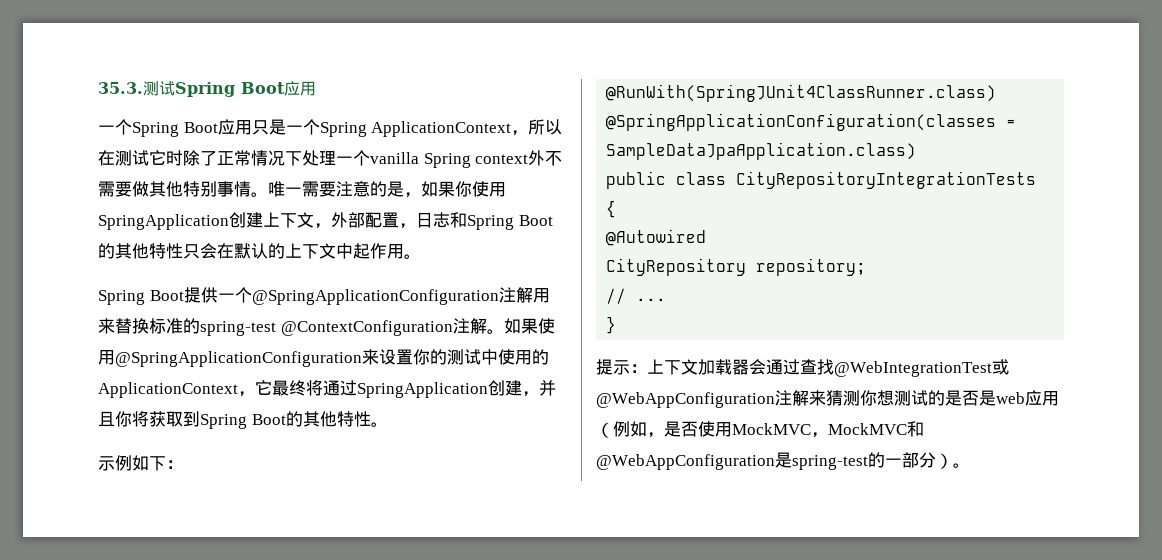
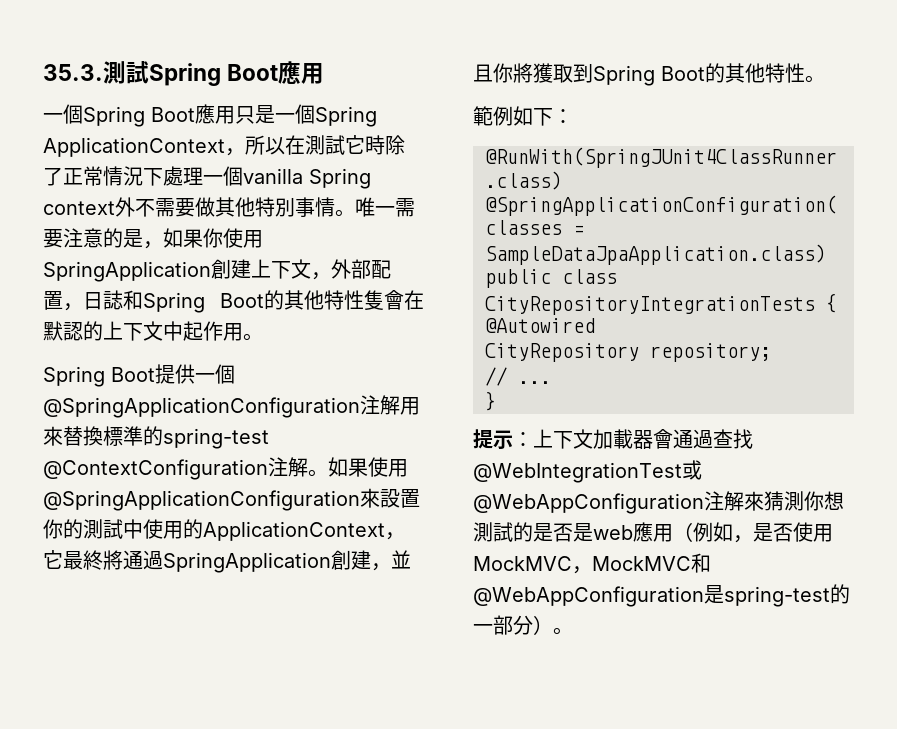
[143,81,300,97] 测试Spring Boot应 -> [103,61,302,86] 測試Spring Boot應
[115,119,235,137] 个Spring Boot应 -> [63,104,215,127] 個Spring Boot應
[302,119,320,135] 个 -> [295,104,315,124] 個
[115,150,183,166] 测试它时 -> [305,135,385,155] 測試它時
[268,150,370,166] 况下处理一个 -> [123,166,243,186] 況下處理一個
[200,181,217,197] 别 -> [275,197,295,217] 別
[229,212,246,228] 创 -> [211,259,231,279] 創
[433,212,450,228] 志 -> [103,290,123,310] 誌
[183,243,268,259] 只会在默认 -> [364,290,424,310] [43,321,83,341] 隻會在默認
[234,287,252,303] 个 -> [215,364,235,384] 個
[98,318,183,334] 来替换标准 -> [43,426,143,446] 來替換標準
[362,349,481,365] 来设置你的测试 -> [360,488,420,508] [43,519,123,539] 來設置你的測試
[289,380,556,398] [98,411,166,427] 终将通过SpringApplication创建，并且你将获 -> [83,550,411,573] [473,63,553,83] 終將通過SpringApplication創建，並且你將獲
[98,456,115,471] 示 -> [473,106,493,126] 範
[715,359,800,375] 载器会通过 -> [613,429,713,449] 載器會通過
[809,390,928,406] 来猜测你想测试 -> [744,491,844,511] [473,522,513,542] 來猜測你想測試
[1025,390,1042,406] 应 -> [633,522,653,542] 應

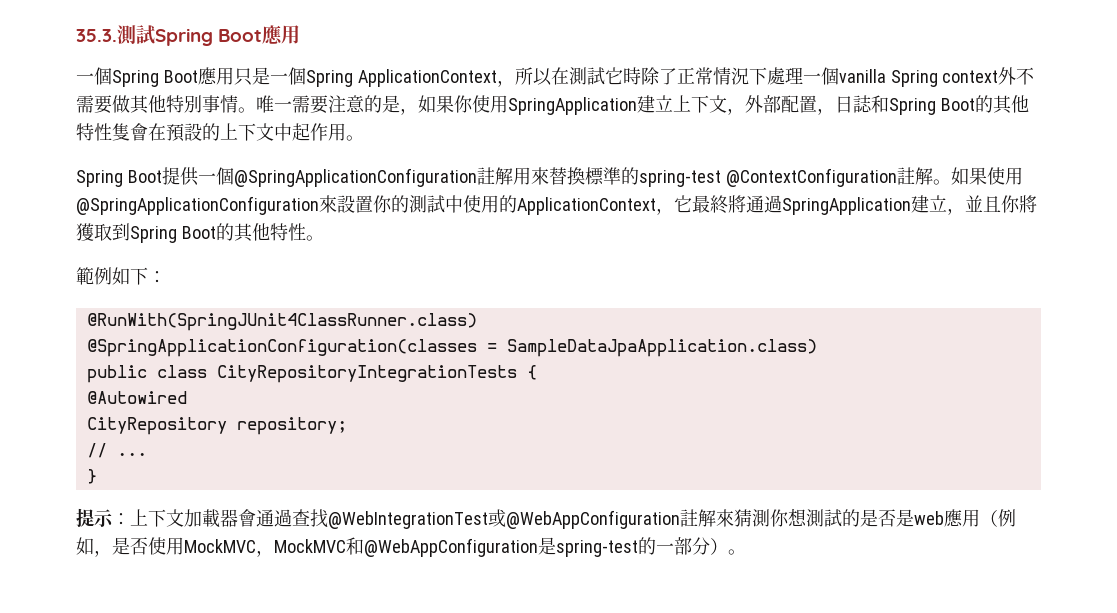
[211,259,251,279] 創建 -> [637,95,673,113] 建立
[43,321,83,341] 默認 -> [166,123,202,142] 預設
[360,395,380,415] 注 -> [476,167,495,185] 註
[268,457,288,477] 注 -> [896,167,915,185] 註
[331,550,371,570] 創建 -> [911,195,947,213] 建立
[704,491,724,511] 注 -> [680,509,698,527] 註

